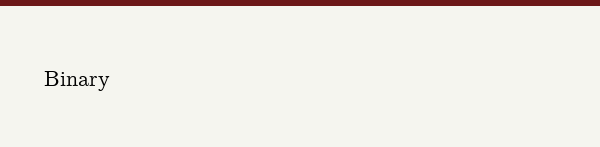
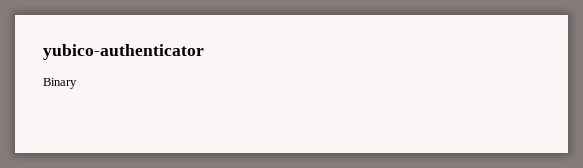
(44, 81) none -> [43,44,204,60] yubico-authenticator //

